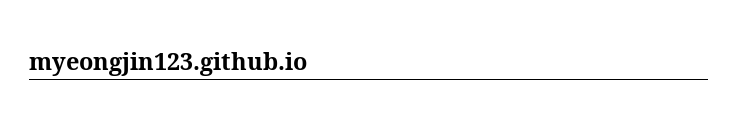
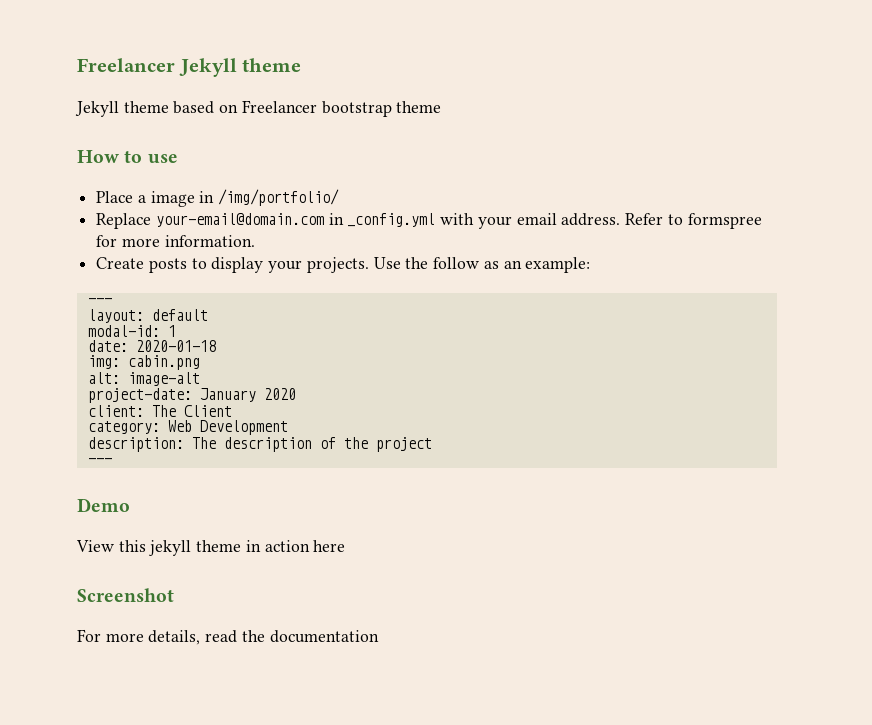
[29,52,307,76] myeongjin123.github.io -> [77,58,302,77] [75,100,442,117] [77,150,178,164] [96,189,340,207] [96,213,762,229] [96,235,255,247] [96,257,591,273] [87,298,112,304] [87,309,208,323] [87,325,176,337] [87,340,216,352] [87,355,200,370] [87,372,200,386] [87,388,296,403] [87,405,232,417] [87,420,288,435] [87,437,432,452] [87,458,112,464] [77,498,130,512] [76,540,346,556] [77,588,174,602] [77,629,379,645] Freelancer Jekyll theme // Jekyll theme based on Freelancer bootstrap theme // How to use // Place a image in /img/portfolio/ // Replace your-email@domain.com in _config.yml with your email address. Refer to formspree for more information. // Create posts to display your projects. Use the follow as an example: // --- // layout: default // modal-id: 1 // date: 2020-01-18 // img: cabin.png // alt: image-alt // project-date: January 2020 // client: The Client // category: Web Development // description: The description of the project // --- // Demo // View this jekyll theme in action here // Screenshot // For more details, read the documentation

